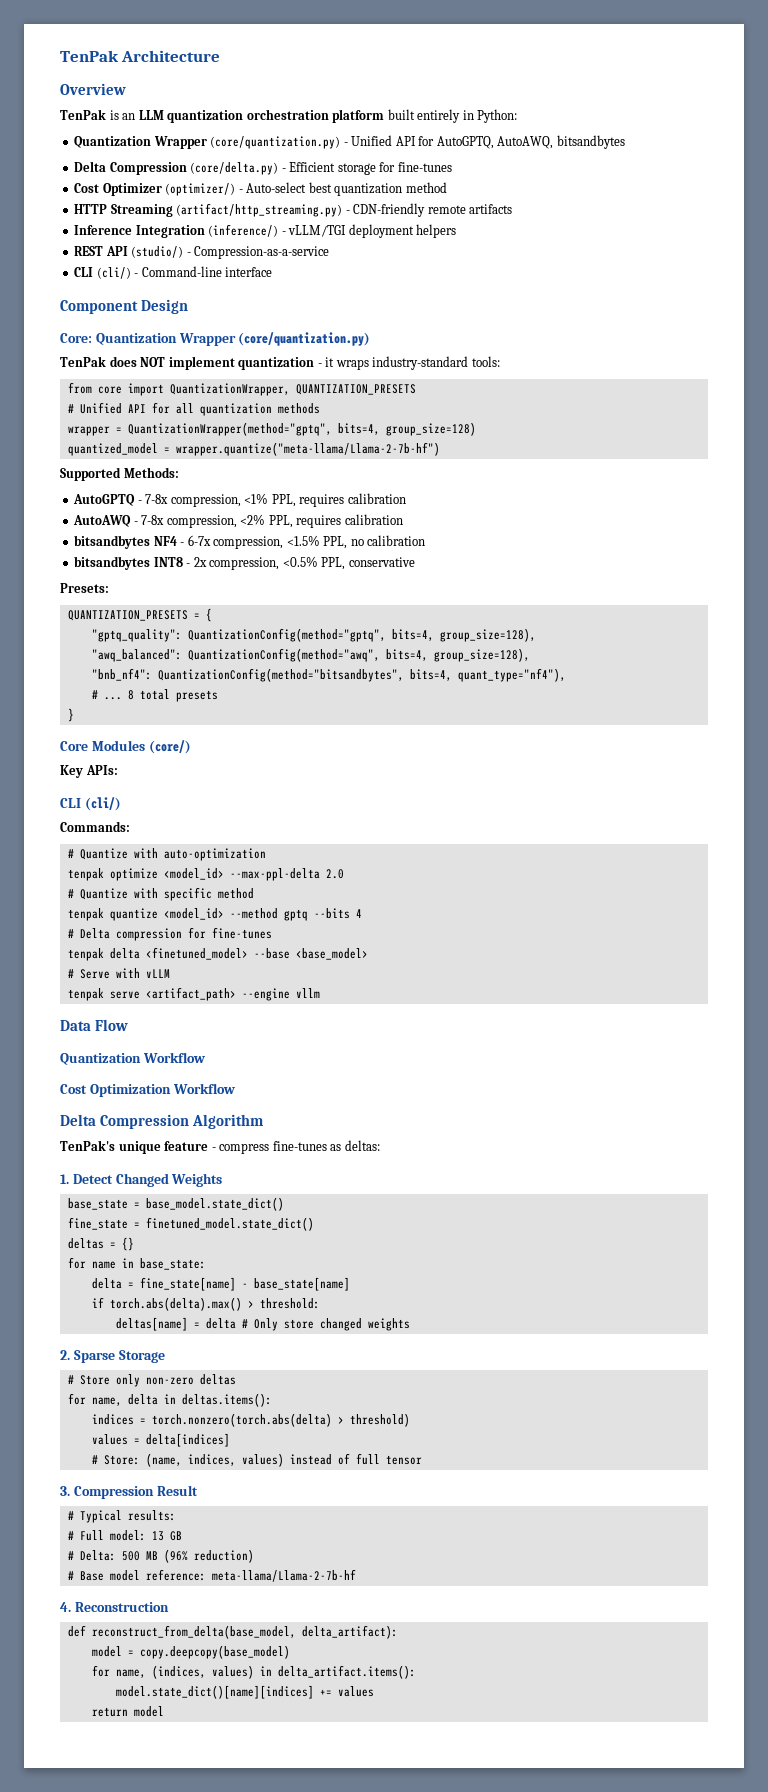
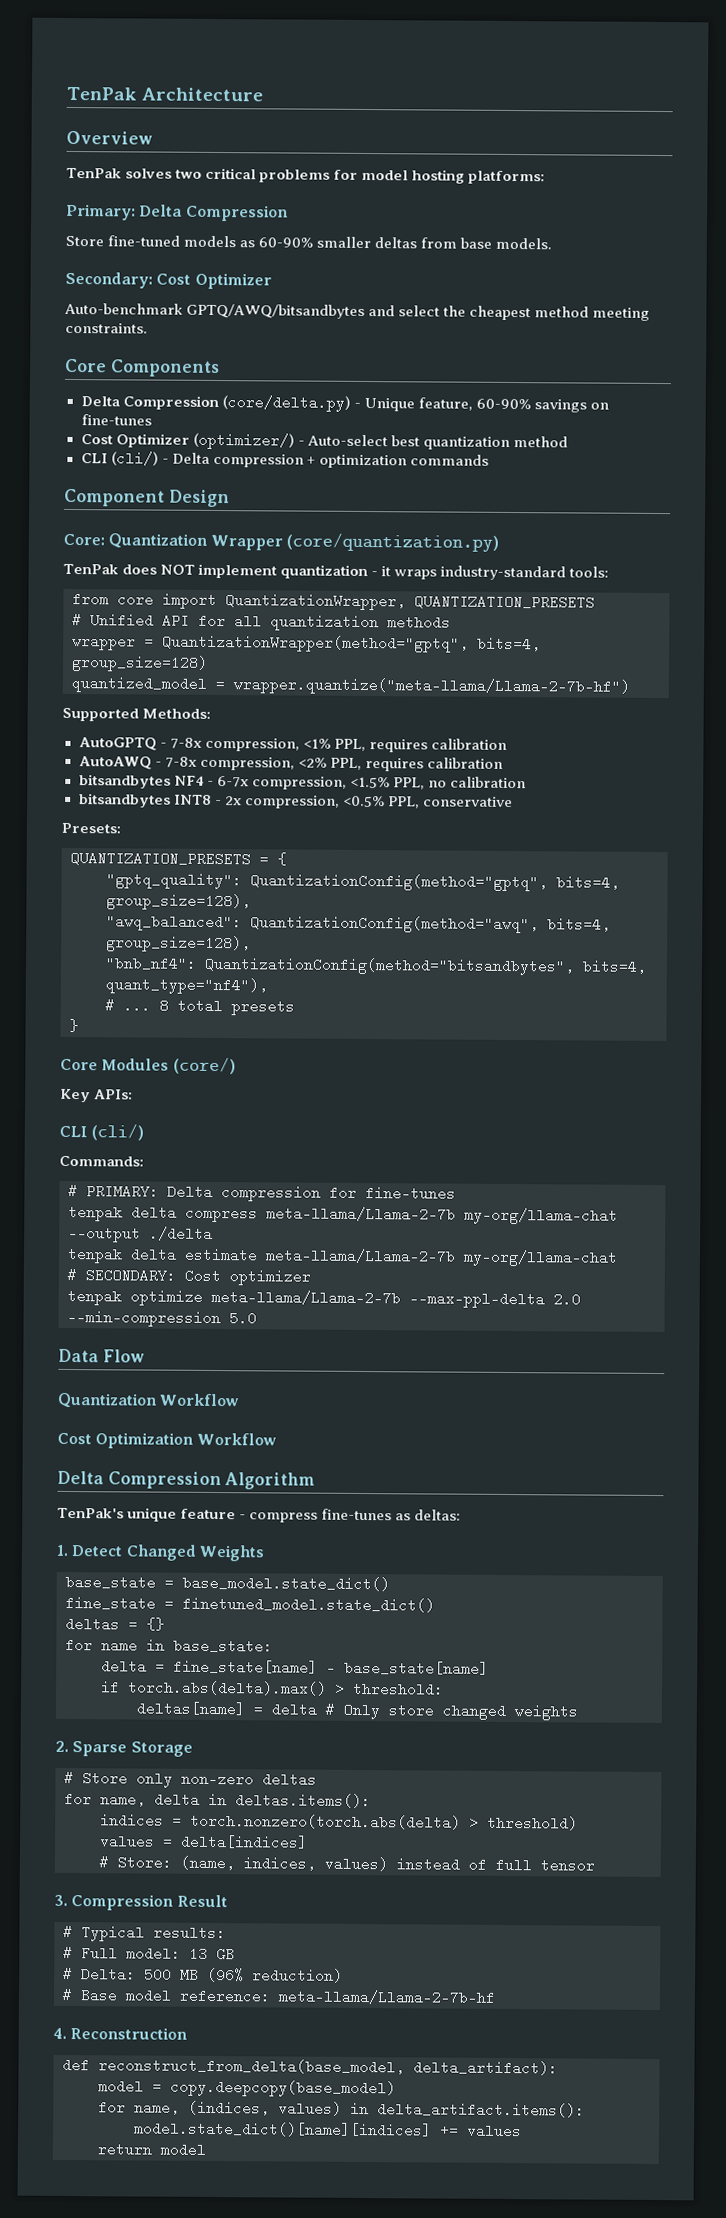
[109,109,518,123] [74,135,625,149] is an LLM quantization orchestration platform built entirely in Python: // Quantization Wrapper (core/quantization.py) - Unified API for AutoGPTQ, AutoAWQ, bitsandbytes -> [125,167,546,185] [66,203,289,222] [65,235,553,250] [65,271,272,290] [64,302,651,321] [65,322,148,334] [65,358,220,378] solves two critical problems for model hosting platforms: // Primary: Delta Compression // Store fine-tuned models as 60-90% smaller deltas from base models. // Secondary: Cost Optimizer // Auto-benchmark GPTQ/AWQ/bitsandbytes and select the cheapest method meeting constraints. // Core Components
[289,162,396,175] Efficient storage for -> [363,397,609,413] Unique feature, 60-90% savings on
[74,203,513,217] [74,224,457,238] [74,246,330,259] [74,266,273,279] HTTP Streaming (artifact/http_streaming.py) - CDN-friendly remote artifacts // Inference Integration (inference/) - vLLM/TGI deployment helpers // REST API (studio/) - Compression-as-a-service // CLI (cli/) - Command-line interface -> [80,451,489,469] CLI (cli/) - Delta compression + optimization commands
[79,848,266,861] [67,868,344,881] [67,887,254,901] [67,908,362,921] [67,929,74,938] Quantize with auto-optimization // tenpak optimize <model_id> --max-ppl-delta 2.0 // # Quantize with specific method // tenpak quantize <model_id> --method gptq --bits 4 // # -> [86,1184,159,1199] PRIMARY:
[145,947,368,960] [67,968,170,979] [67,987,320,1001] <finetuned_model> --base <base_model> // # Serve with vLLM // tenpak serve <artifact_path> --engine vllm -> [185,1205,618,1225] [68,1225,213,1243] [67,1246,618,1267] [67,1267,311,1286] [67,1288,581,1309] [67,1309,257,1328] compress meta-llama/Llama-2-7b my-org/llama-chat --output ./delta // tenpak delta estimate meta-llama/Llama-2-7b my-org/llama-chat // # SECONDARY: Cost optimizer // tenpak optimize meta-llama/Llama-2-7b --max-ppl-delta 2.0 --min-compression 5.0

